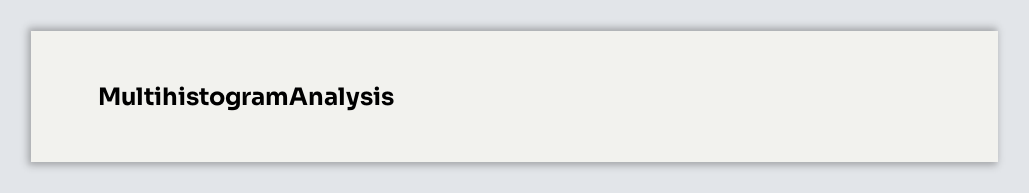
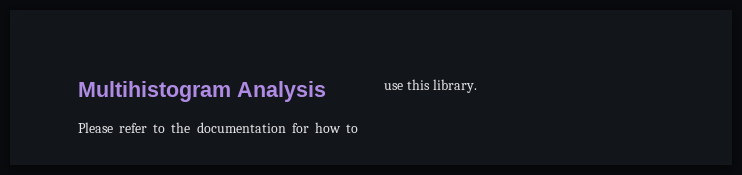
[98,86,394,111] MultihistogramAnalysis -> [78,81,326,102] [78,122,358,133] [384,79,477,93] Multihistogram Analysis // Please refer to the documentation for how to use this library.

